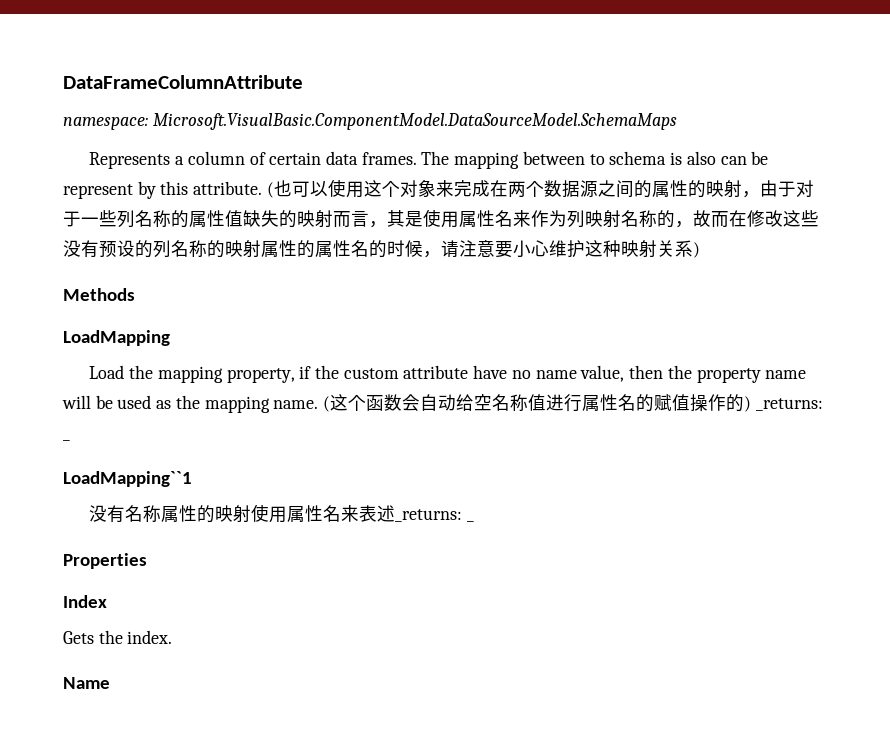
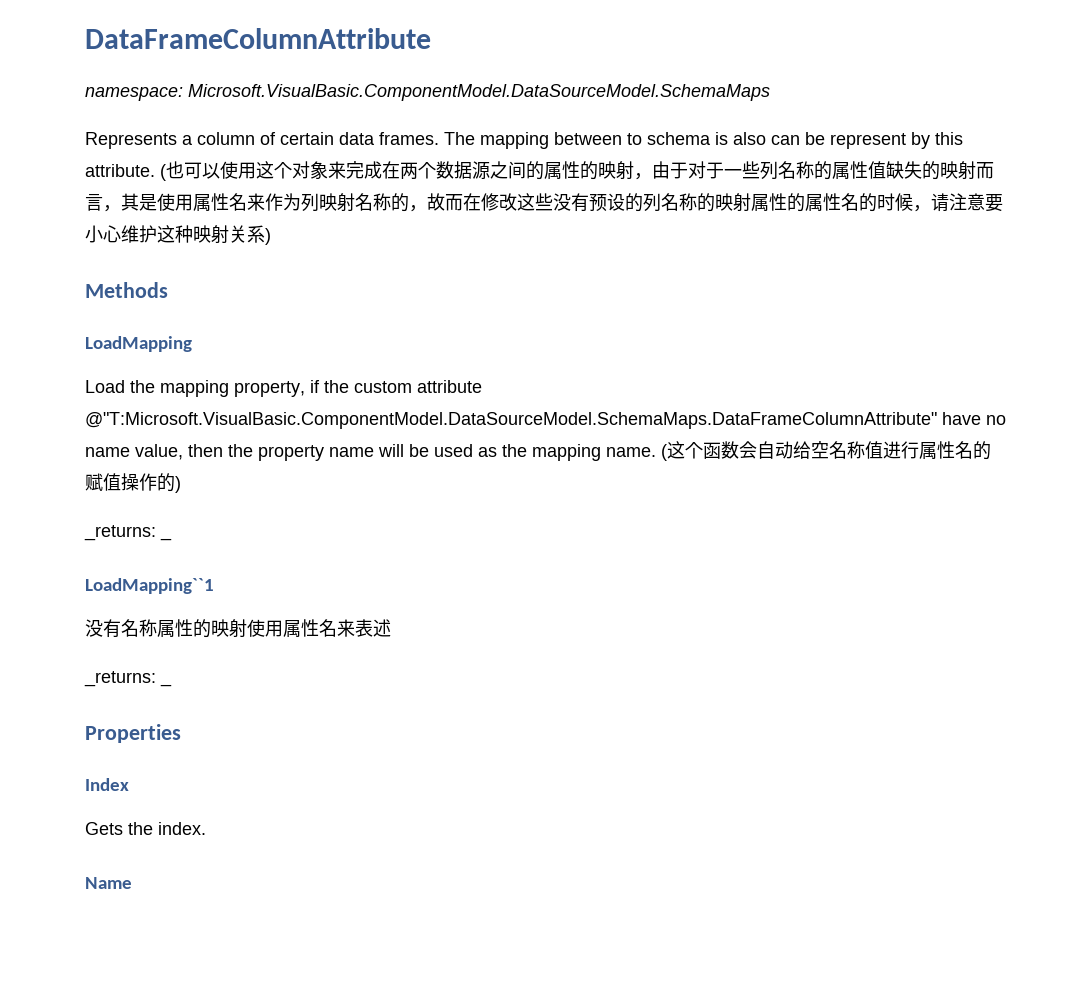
(469, 372) none -> [85,412,937,429] @"T:Microsoft.VisualBasic.ComponentModel.DataSourceModel.SchemaMaps.DataFrameColumnAttribute"
(752, 404) none -> (181, 484) //
(396, 513) none -> (391, 628) //

